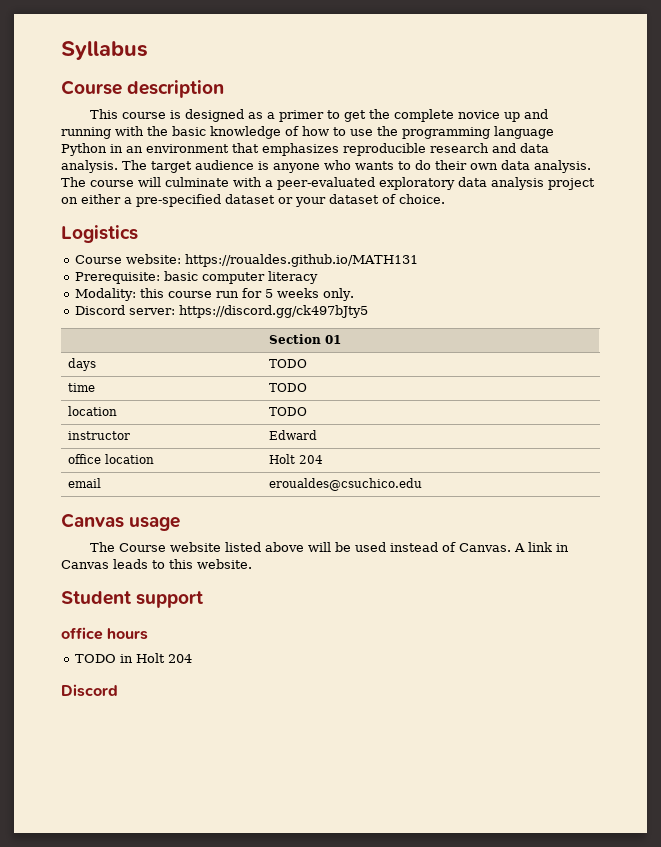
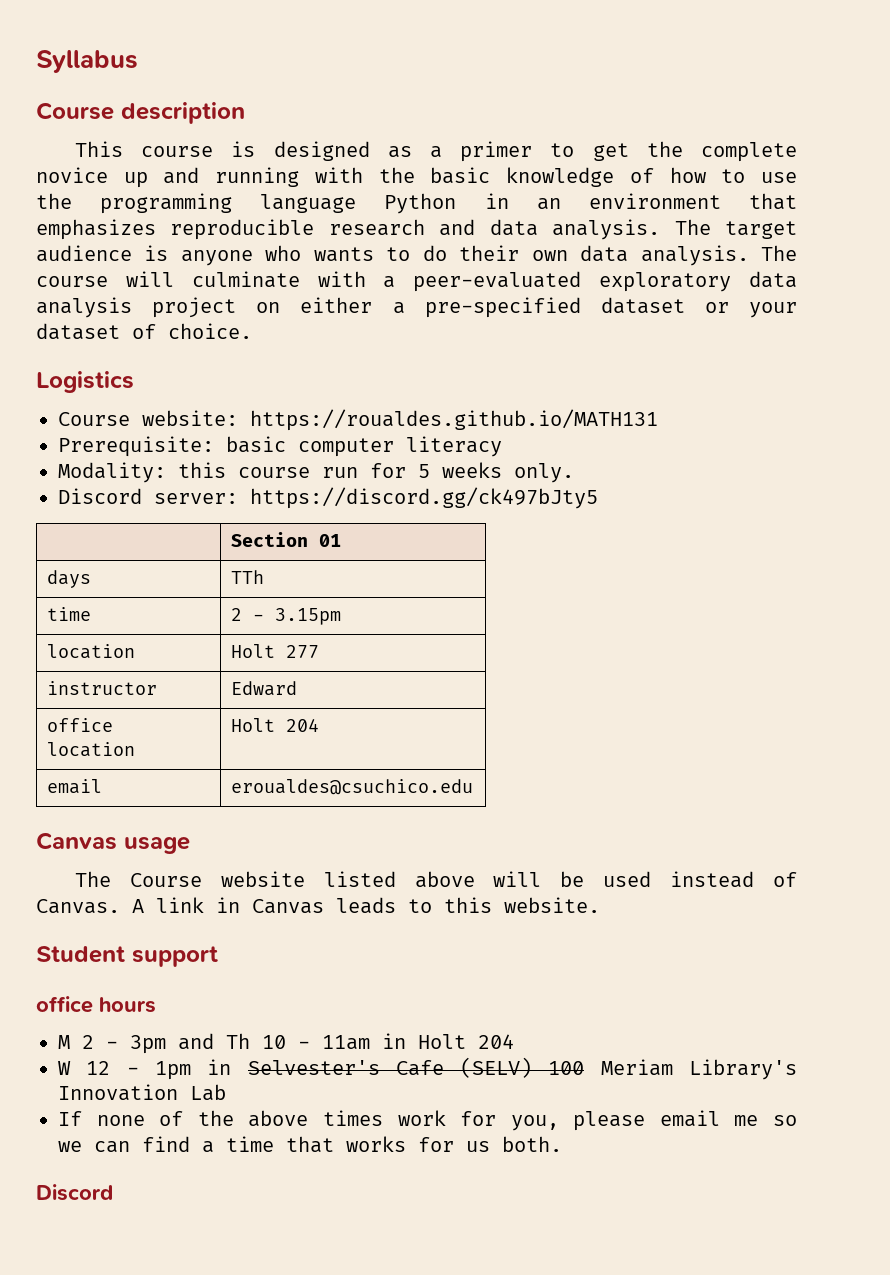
[268,359,307,368] TODO -> [231,570,265,584] TTh
[268,383,307,392] [67,406,117,416] [268,407,307,416] TODO // location | TODO -> [231,608,342,625] [47,644,136,659] [231,644,320,658] 2 - 3.15pm // location | Holt 277
[75,653,193,663] TODO in Holt 204 -> [58,1033,514,1054] [58,1057,797,1080] [58,1084,226,1101] [58,1110,798,1131] [58,1136,562,1153] M 2 - 3pm and Th 10 - 11am in Holt 204 // W 12 - 1pm in Selvester's Cafe (SELV) 100 Meriam Library's Innovation Lab // If none of the above times work for you, please email me so we can find a time that works for us both.

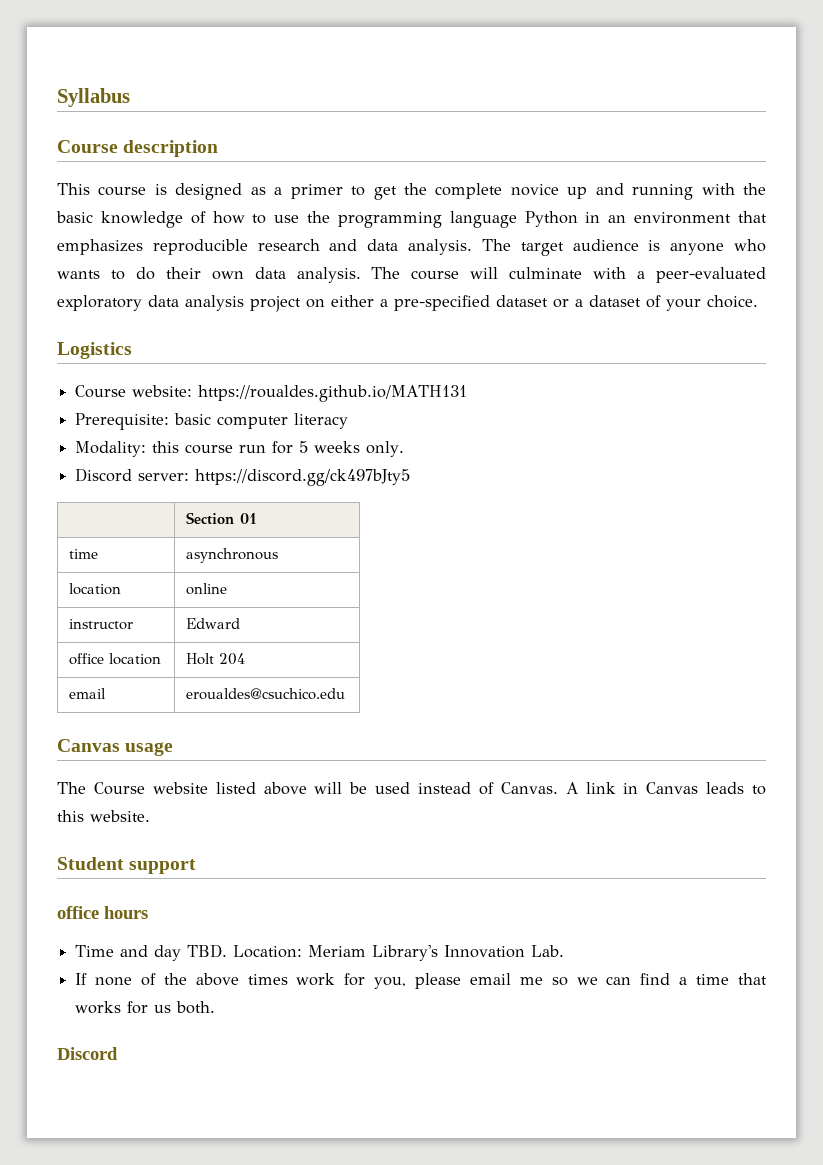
[749,302,797,318] your -> [575,299,583,307] a
(156, 331) none -> [666,299,701,311] your
[47,570,92,588] [231,570,265,584] // days | TTh -> (258, 518) none
[231,608,342,625] [47,644,136,659] [231,644,320,658] 2 - 3.15pm // location | Holt 277 -> [186,548,279,563] [69,583,122,595] [186,583,228,595] asynchronous // location | online
[58,1033,514,1054] [58,1057,585,1080] M 2 - 3pm and Th 10 - 11am in Holt 204 // W 12 - 1pm in Selvester's Cafe (SELV) 100 -> [75,944,303,961] Time and day TBD. Location:
[190,1084,226,1101] Lab -> [531,945,565,957] Lab.

